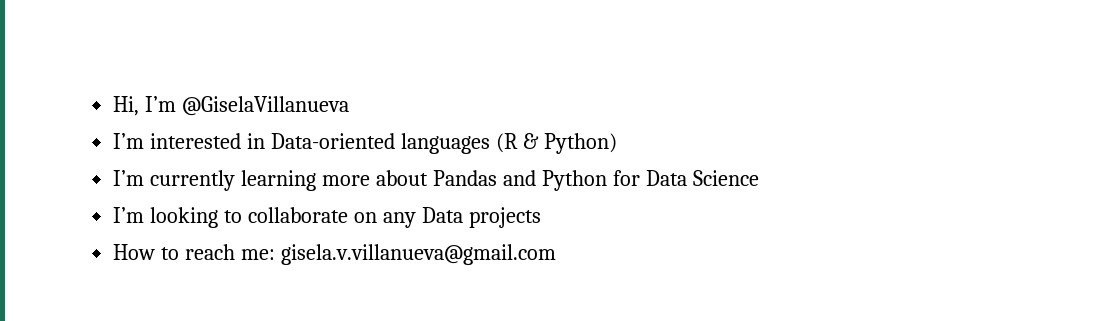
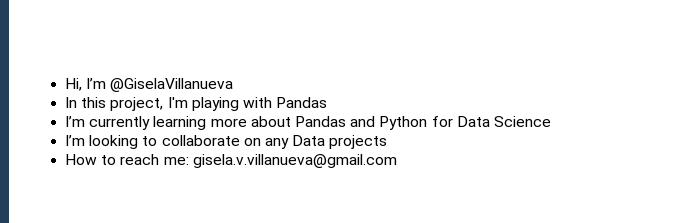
[113,133,617,154] I’m interested in Data-oriented languages (R & Python) -> [65,97,328,111] In this project, I'm playing with Pandas

